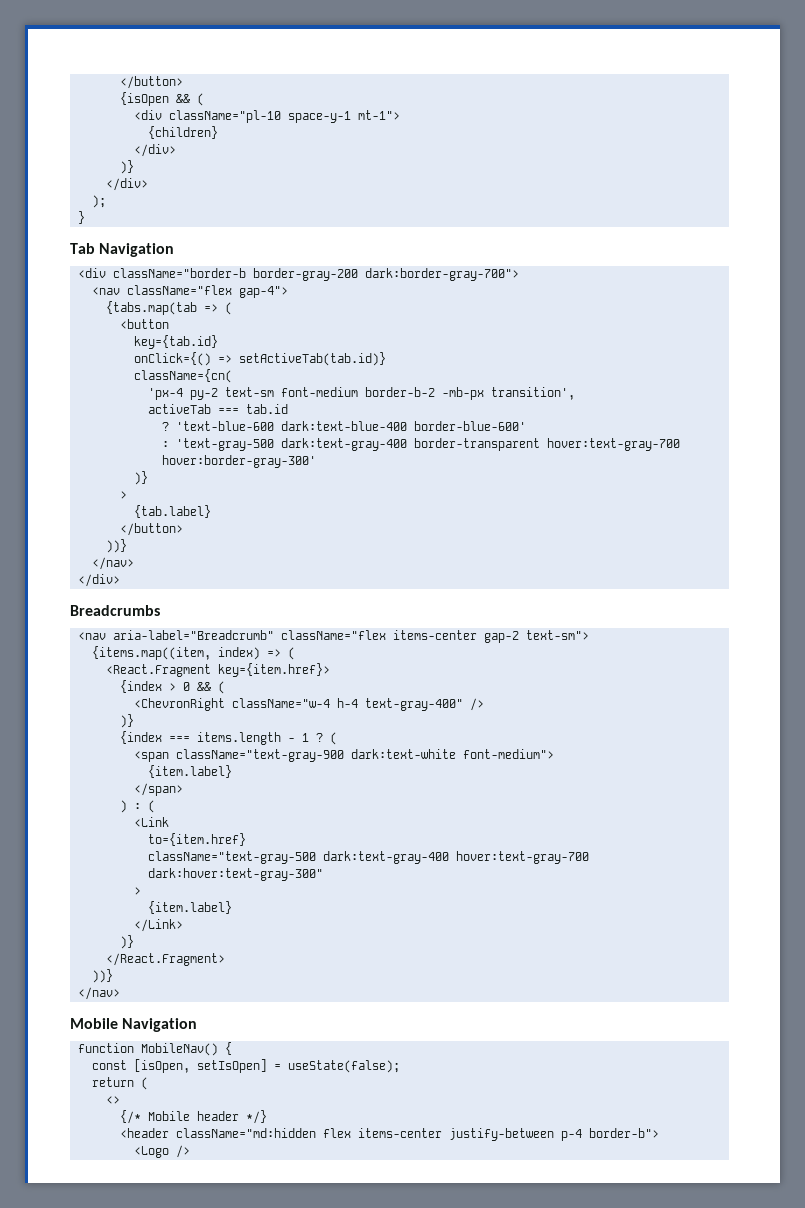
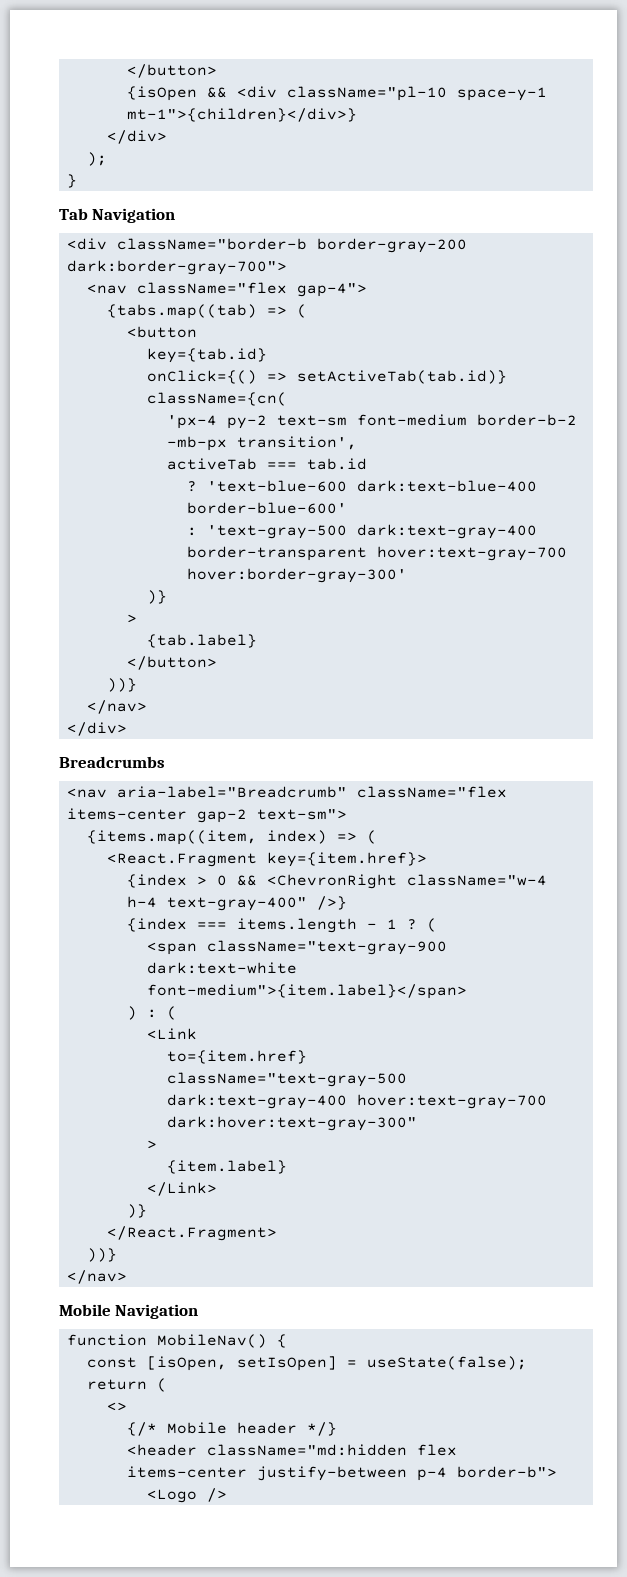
[196,93,204,106] ( // -> (228, 92) none
[357,110,400,120] [147,126,218,139] [133,144,176,157] [119,160,134,174] mt-1"> // {children} // </div> // )} -> [127,108,358,122] mt-1">{children}</div>}
[105,301,197,315] {tabs.map(tab -> [107,304,258,319] {tabs.map((tab)
[217,681,225,694] ( // -> (258, 880) none
[469,698,484,711] [119,714,134,728] /> // )} -> [317,896,348,910] />}
[462,749,554,759] [147,765,232,778] [133,783,183,796] font-medium"> // {item.label} // </span> -> [147,984,468,999] font-medium">{item.label}</span>

